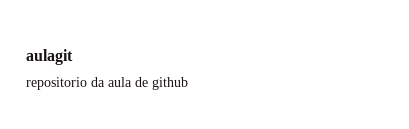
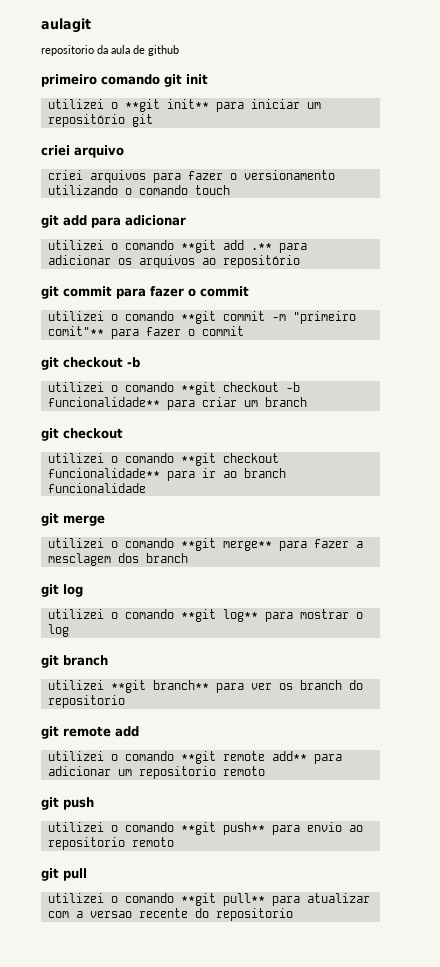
(188, 83) none -> [41,74,208,87] [47,99,321,112] [47,114,153,127] [41,145,124,158] [47,170,335,183] [47,185,230,195] [41,215,186,228] [47,240,307,253] [47,255,300,268] [41,286,249,299] [47,311,356,324] [47,326,244,339] [41,357,140,370] [47,382,300,395] [47,397,307,410] [41,428,123,441] [47,453,279,466] [47,468,286,481] [47,483,146,493] [41,513,105,526] [47,538,363,551] [47,553,188,566] [41,584,83,597] [47,609,363,622] [47,624,69,637] [41,655,108,668] [47,680,363,693] [47,695,125,708] [41,726,139,739] [47,751,342,764] [47,766,265,779] [41,797,94,810] [47,822,363,835] [47,837,174,850] [41,868,87,881] [47,893,370,906] [47,908,293,921] // primeiro comando git init // utilizei o **git init** para iniciar um repositório git // criei arquivo // criei arquivos para fazer o versionamento utilizando o comando touch // git add para adicionar // utilizei o comando **git add .** para adicionar os arquivos ao repositório // git commit para fazer o commit // utilizei o comando **git commit -m "primeiro comit"** para fazer o commit // git checkout -b // utilizei o comando **git checkout -b funcionalidade** para criar um branch // git checkout // utilizei o comando **git checkout funcionalidade** para ir ao branch funcionalidade // git merge // utilizei o comando **git merge** para fazer a mesclagem dos branch // git log // utilizei o comando **git log** para mostrar o log // git branch // utilizei **git branch** para ver os branch do repositorio // git remote add // utilizei o comando **git remote add** para adicionar um repositorio remoto // git push // utilizei o comando **git push** para envio ao repositorio remoto // git pull // utilizei o comando **git pull** para atualizar com a versao recente do repositorio

